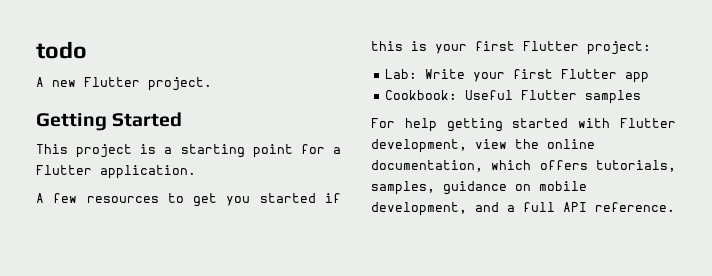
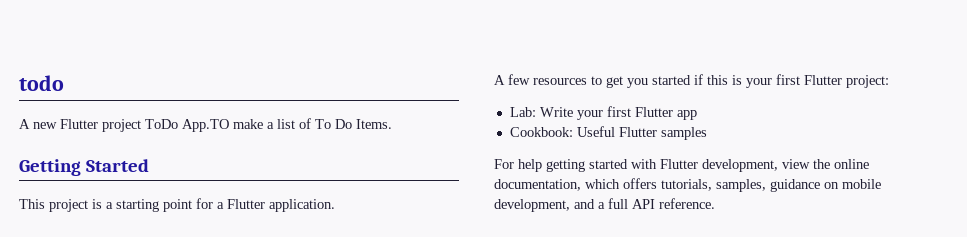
[148,77,212,91] project. -> [102,118,392,132] project ToDo App.TO make a list of To Do Items.

